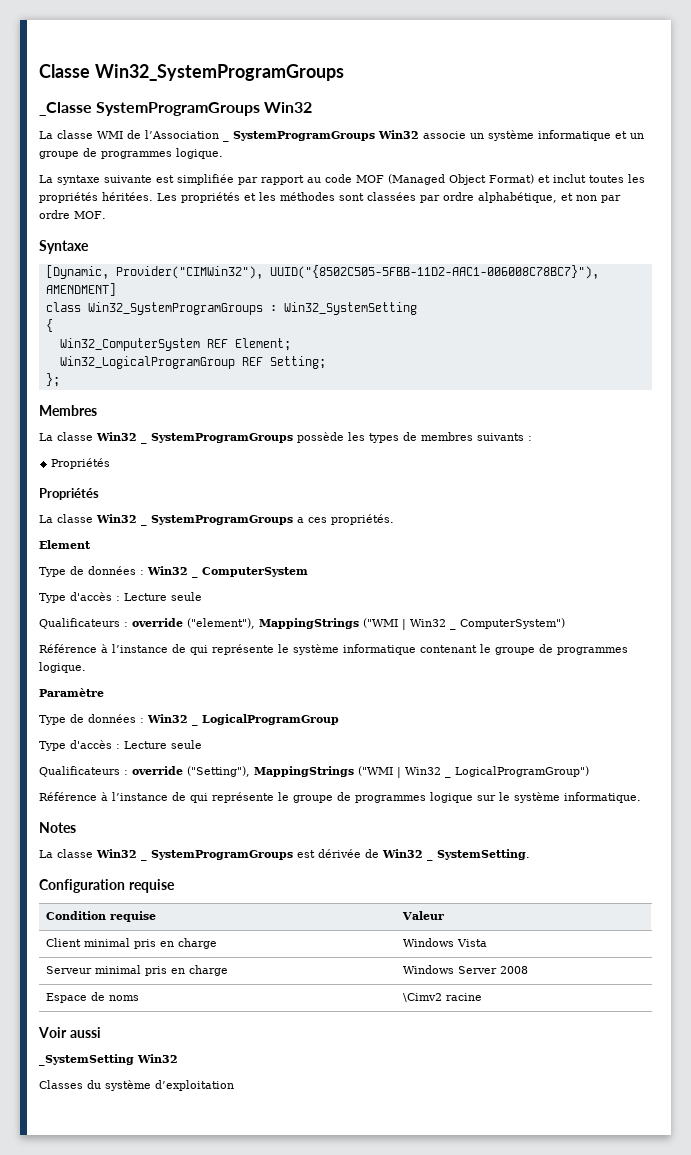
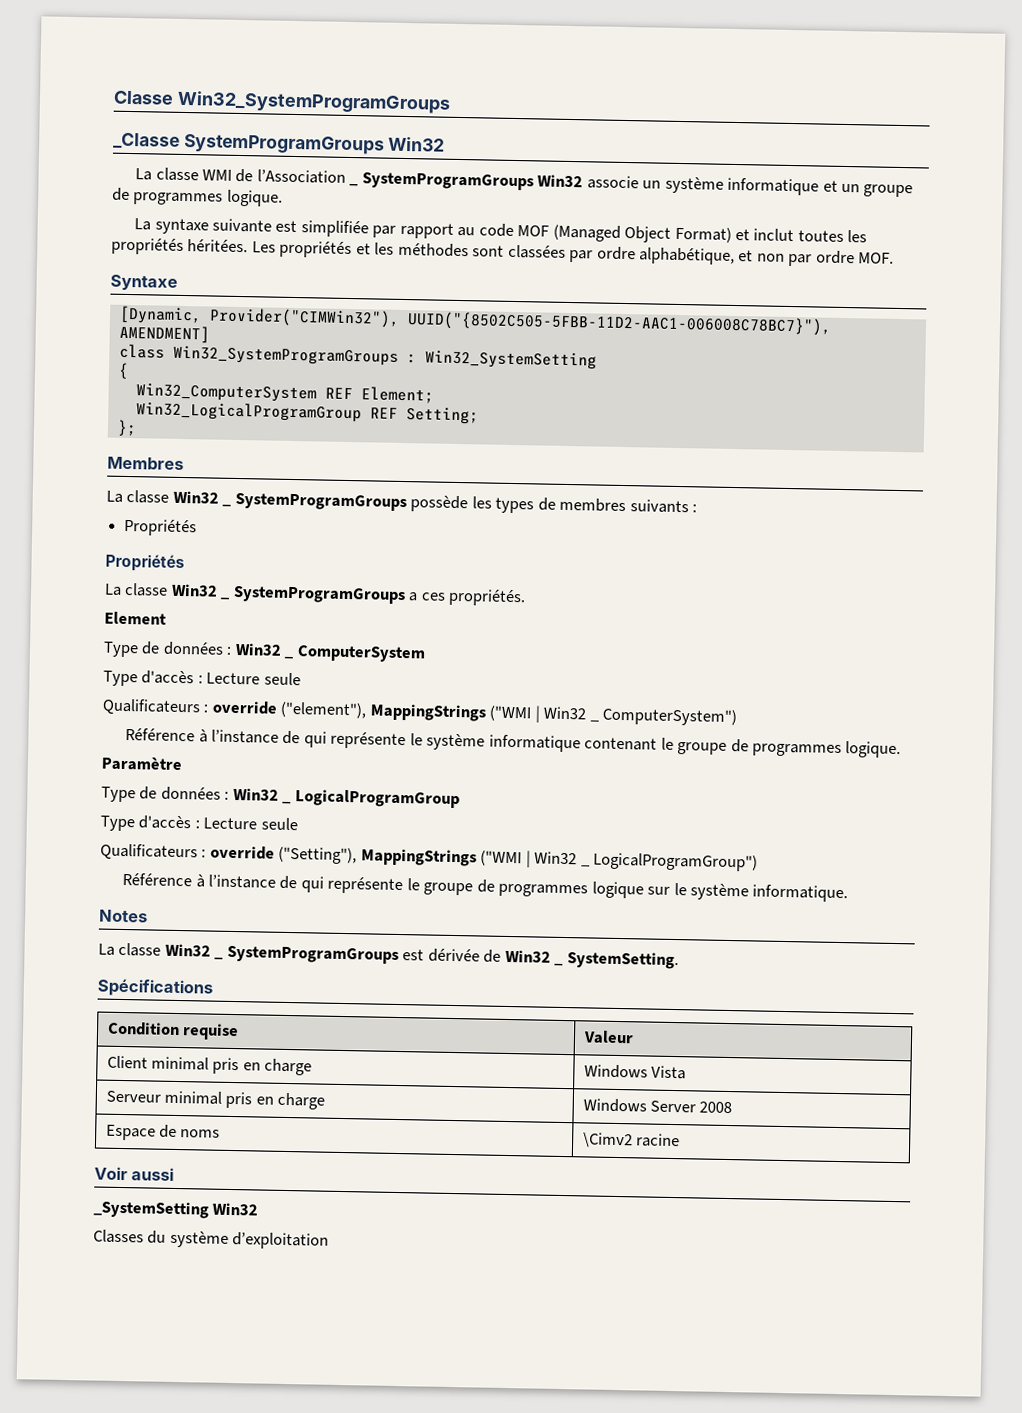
[39,879,175,893] Configuration requise -> [97,978,213,998] Spécifications

